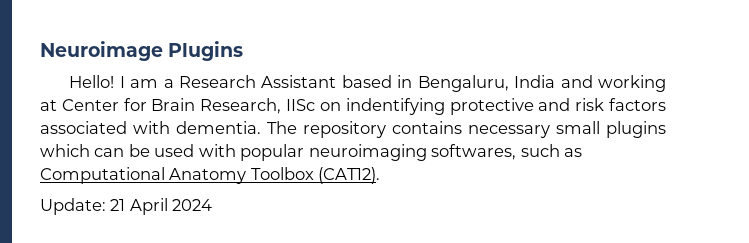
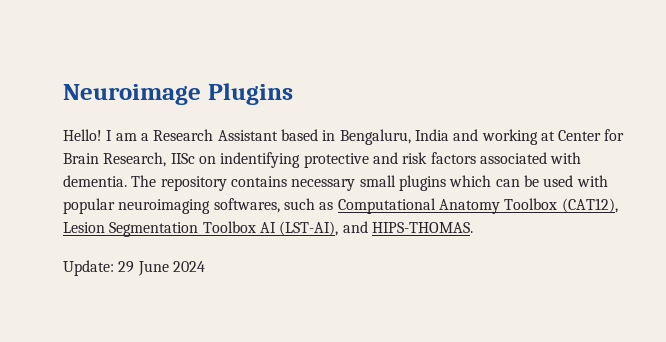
[318,167,381,184] (CAT12). -> [561,198,618,213] [63,221,473,237] (CAT12), Lesion Segmentation Toolbox AI (LST-AI), and HIPS-THOMAS.
[110,198,168,215] 21 April -> [118,261,169,276] 29 June

